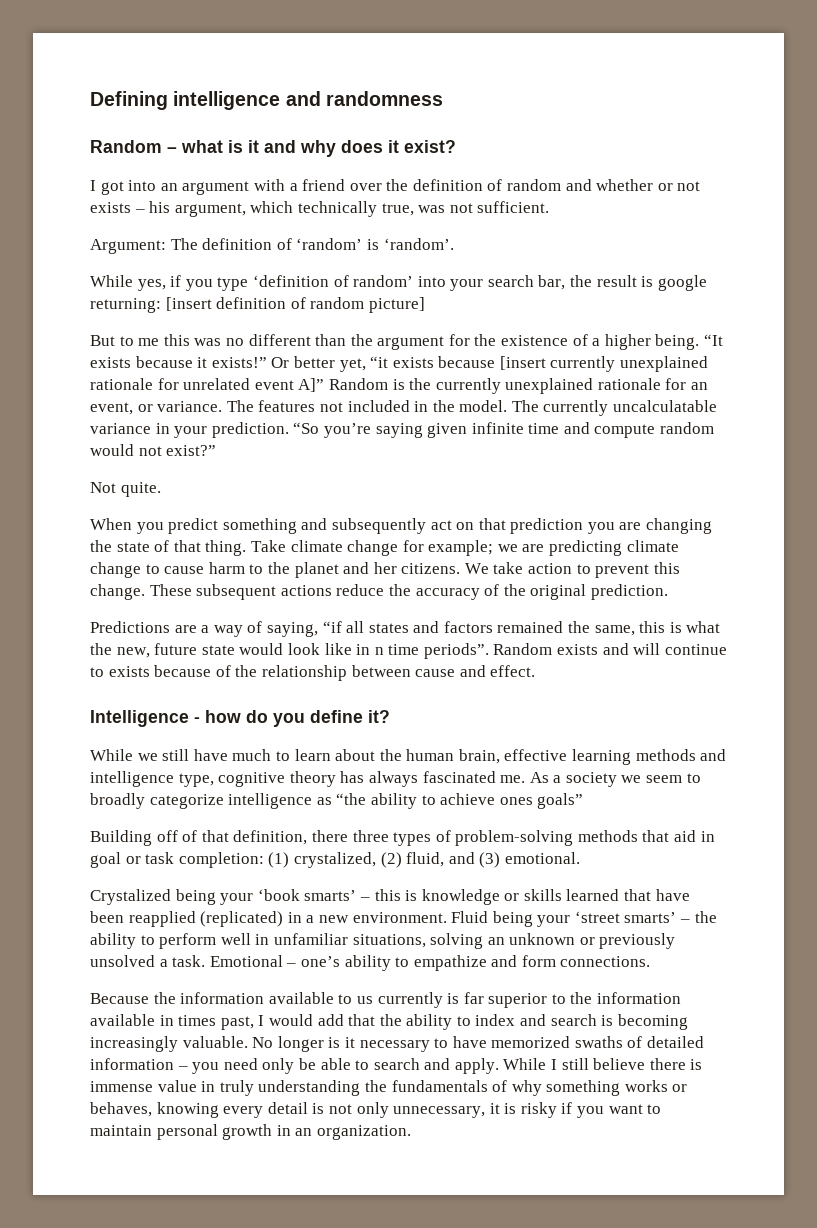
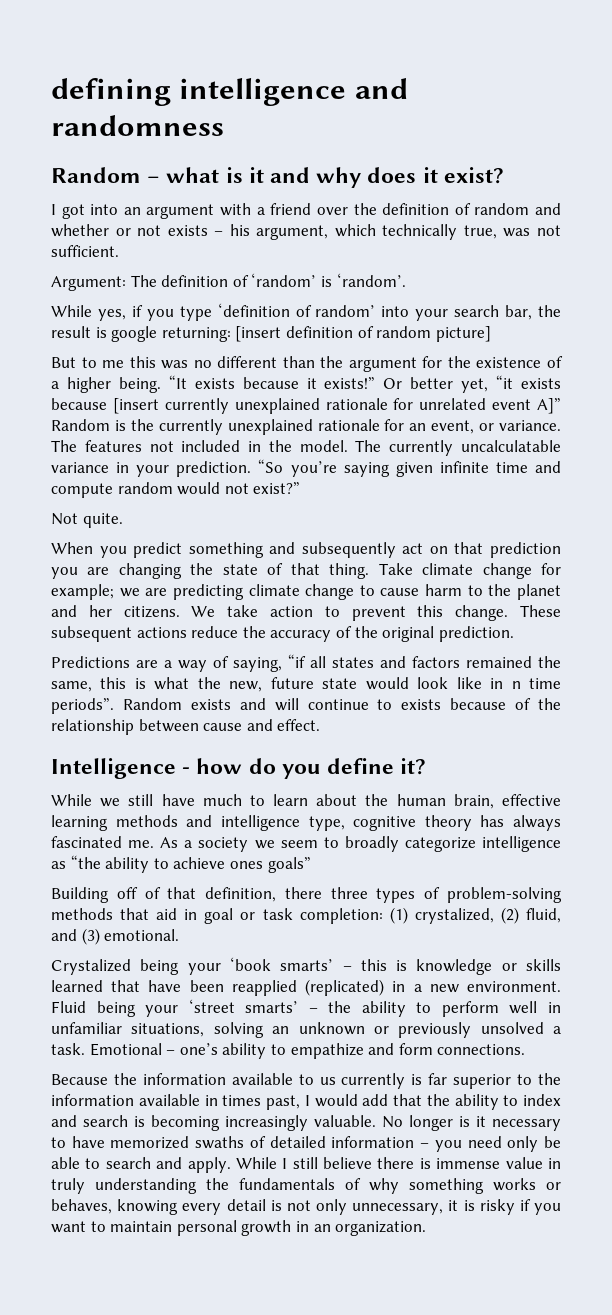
[90,91,168,110] Defining -> [51,78,171,106] defining

